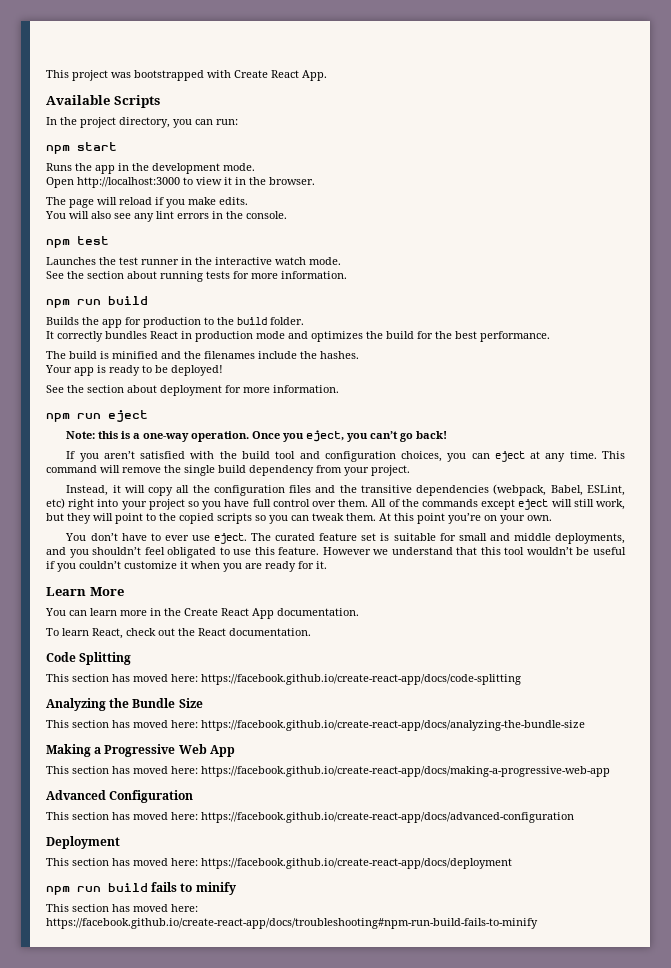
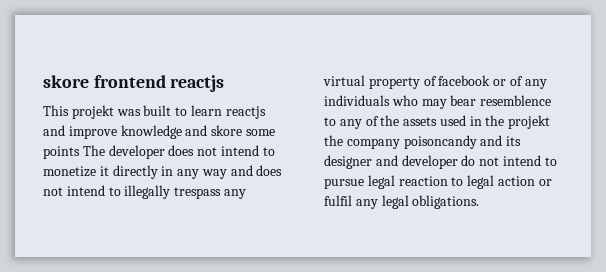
[46,70,327,81] [46,95,160,108] [46,117,238,128] [46,142,117,154] [46,163,255,174] [46,177,315,188] [46,197,248,208] [45,211,287,222] [46,236,109,248] [46,257,341,265] [46,271,347,282] [46,296,148,308] [46,317,304,328] [46,331,550,342] [46,351,359,359] [45,365,223,376] [46,385,339,396] [46,410,148,422] [66,430,448,442] [66,451,625,462] [46,465,410,476] [66,484,625,496] [46,498,625,510] [46,513,552,524] [65,533,626,544] [46,547,626,558] [46,561,327,572] [46,587,124,596] [45,608,359,619] [46,628,311,639] [46,652,132,665] [46,674,521,685] [46,698,203,711] [46,720,585,731] [46,744,235,757] [46,766,610,777] [46,790,194,803] [46,812,574,823] [46,836,120,849] [46,858,512,869] [46,882,236,895] [46,904,198,912] [46,918,538,929] This project was bootstrapped with Create React App. // Available Scripts // In the project directory, you can run: // npm start // Runs the app in the development mode. // Open http://localhost:3000 to view it in the browser. // The page will reload if you make edits. // You will also see any lint errors in the console. // npm test // Launches the test runner in the interactive watch mode. // See the section about running tests for more information. // npm run build // Builds the app for production to the build folder. // It correctly bundles React in production mode and optimizes the build for the best performance. // The build is minified and the filenames include the hashes. // Your app is ready to be deployed! // See the section about deployment for more information. // npm run eject // Note: this is a one-way operation. Once you eject, you can’t go back! // If you aren’t satisfied with the build tool and configuration choices, you can eject at any time. This command will remove the single build dependency from your project. // Instead, it will copy all the configuration files and the transitive dependencies (webpack, Babel, ESLint, etc) right into your project so you have full control over them. All of the commands except eject will still work, but they will point to the copied scripts so you can tweak them. At this point you’re on your own. // You don’t have to ever use eject. The curated feature set is suitable for small and middle deployments, and you shouldn’t feel obligated to use this feature. However we understand that this tool wouldn’t be useful if you couldn’t customize it when you are ready for it. // Learn More // You can learn more in the Create React App documentation. // To learn React, check out the React documentation. // Code Splitting // This section has moved here: https://facebook.github.io/create-react-app/docs/code-splitting // Analyzing the Bundle Size // This section has moved here: https://facebook.github.io/create-react-app/docs/analyzing-the-bundle-size // Making a Progressive Web App // This section has moved here: https://facebook.github.io/create-react-app/docs/making-a-progressive-web-app // Advanced Configuration // This section has moved here: https://facebook.github.io/create-react-app/docs/advanced-configuration // Deployment // This section has moved here: https://facebook.github.io/create-react-app/docs/deployment // npm run build fails to minify // This section has moved here: https://facebook.github.io/create-react-app/docs/troubleshooting#npm-run-build-fails-to-minify -> [43,75,225,92] [43,105,266,119] [43,125,275,139] [43,145,275,159] [43,165,283,179] [43,185,246,199] [323,75,547,89] [324,95,552,109] [324,115,551,129] [324,135,522,149] [324,155,557,169] [324,175,552,189] [324,195,480,209] skore frontend reactjs // This projekt was built to learn reactjs and improve knowledge and skore some points The developer does not intend to monetize it directly in any way and does not intend to illegally trespass any virtual property of facebook or of any individuals who may bear resemblence to any of the assets used in the projekt the company poisoncandy and its designer and developer do not intend to pursue legal reaction to legal action or fulfil any legal obligations.

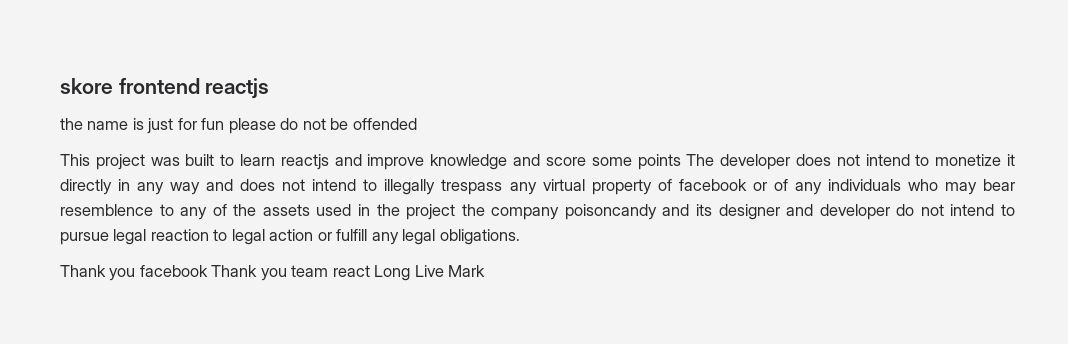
(225, 83) none -> [60,118,417,134] // the name is just for fun please do not be offended
[71,105,114,119] projekt -> [95,154,145,170] project
[211,125,243,136] skore -> [545,157,586,166] score
[508,115,551,129] projekt -> [406,204,456,220] project
[324,195,352,206] fulfil -> [336,229,368,241] fulfill
(480, 202) none -> [60,265,486,281] // Thank you facebook Thank you team react Long Live Mark

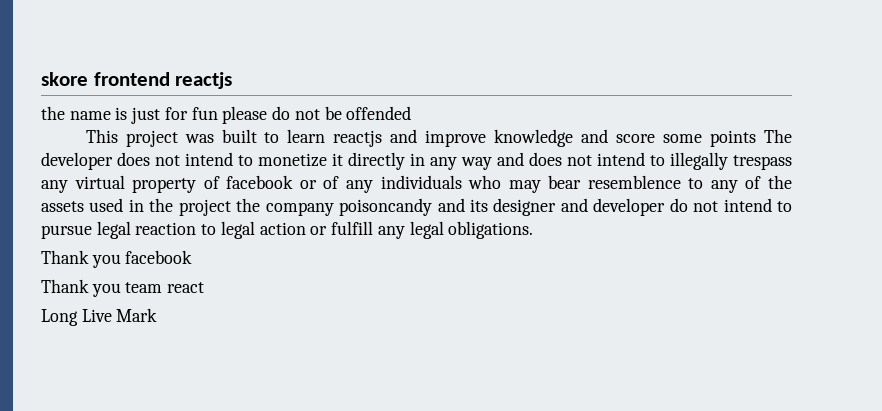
(208, 271) none -> (193, 257) //
(370, 271) none -> (205, 287) //

